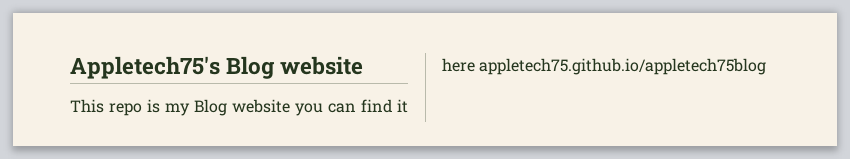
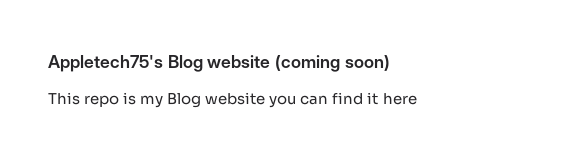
(364, 65) none -> [275,55,390,72] (coming soon)
[479,58,767,75] appletech75.github.io/appletech75blog -> (417, 99) none

